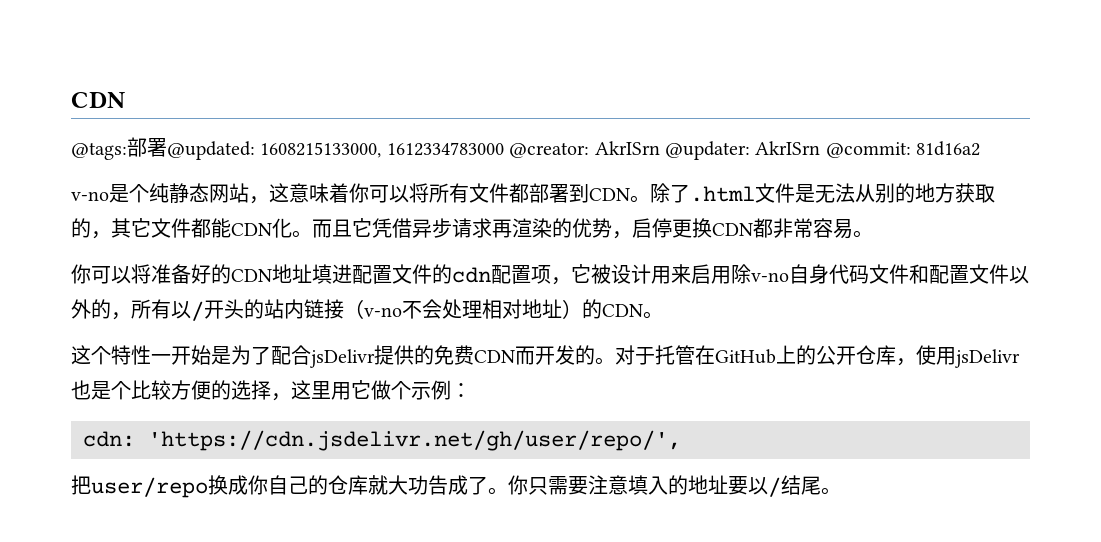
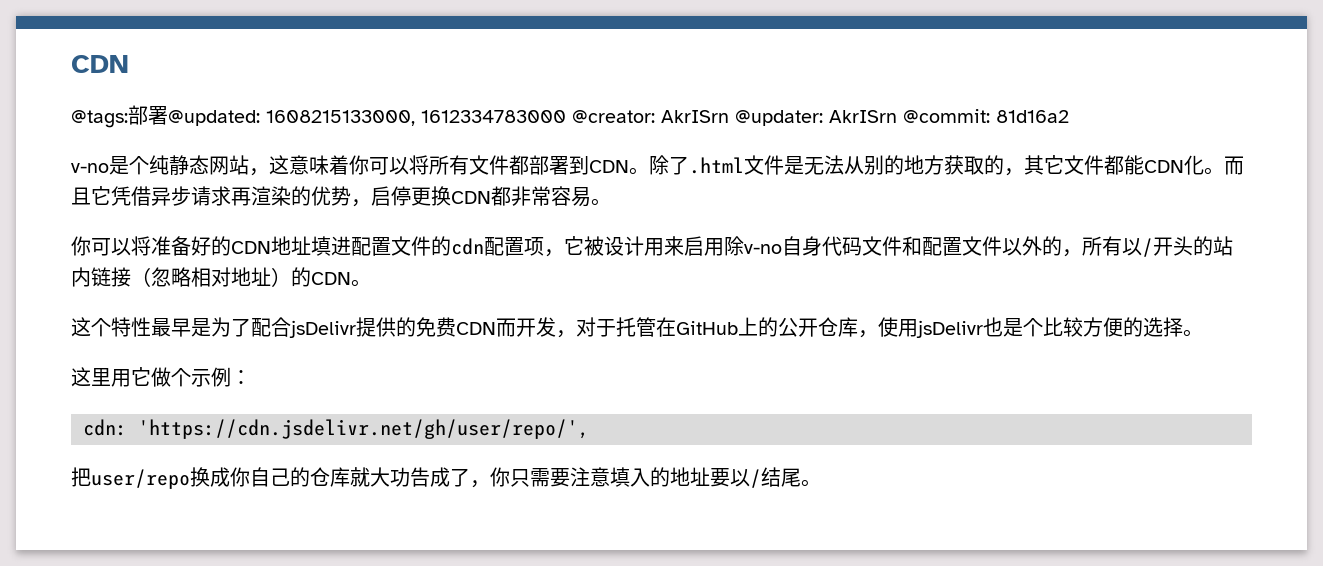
[364,299,482,319] v-no不会处理 -> [151,267,191,287] 忽略
[151,345,211,365] 一开始 -> [151,318,191,337] 最早
[575,345,615,365] 的。 -> [556,330,576,338] ，
[271,393,291,401] ， -> [1183,329,1203,337] 。 //
[488,487,508,495] 。 -> [470,480,490,488] ，

